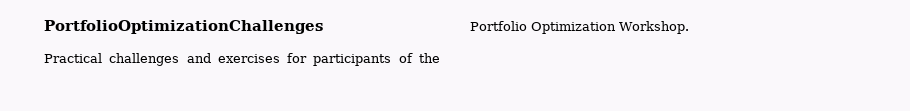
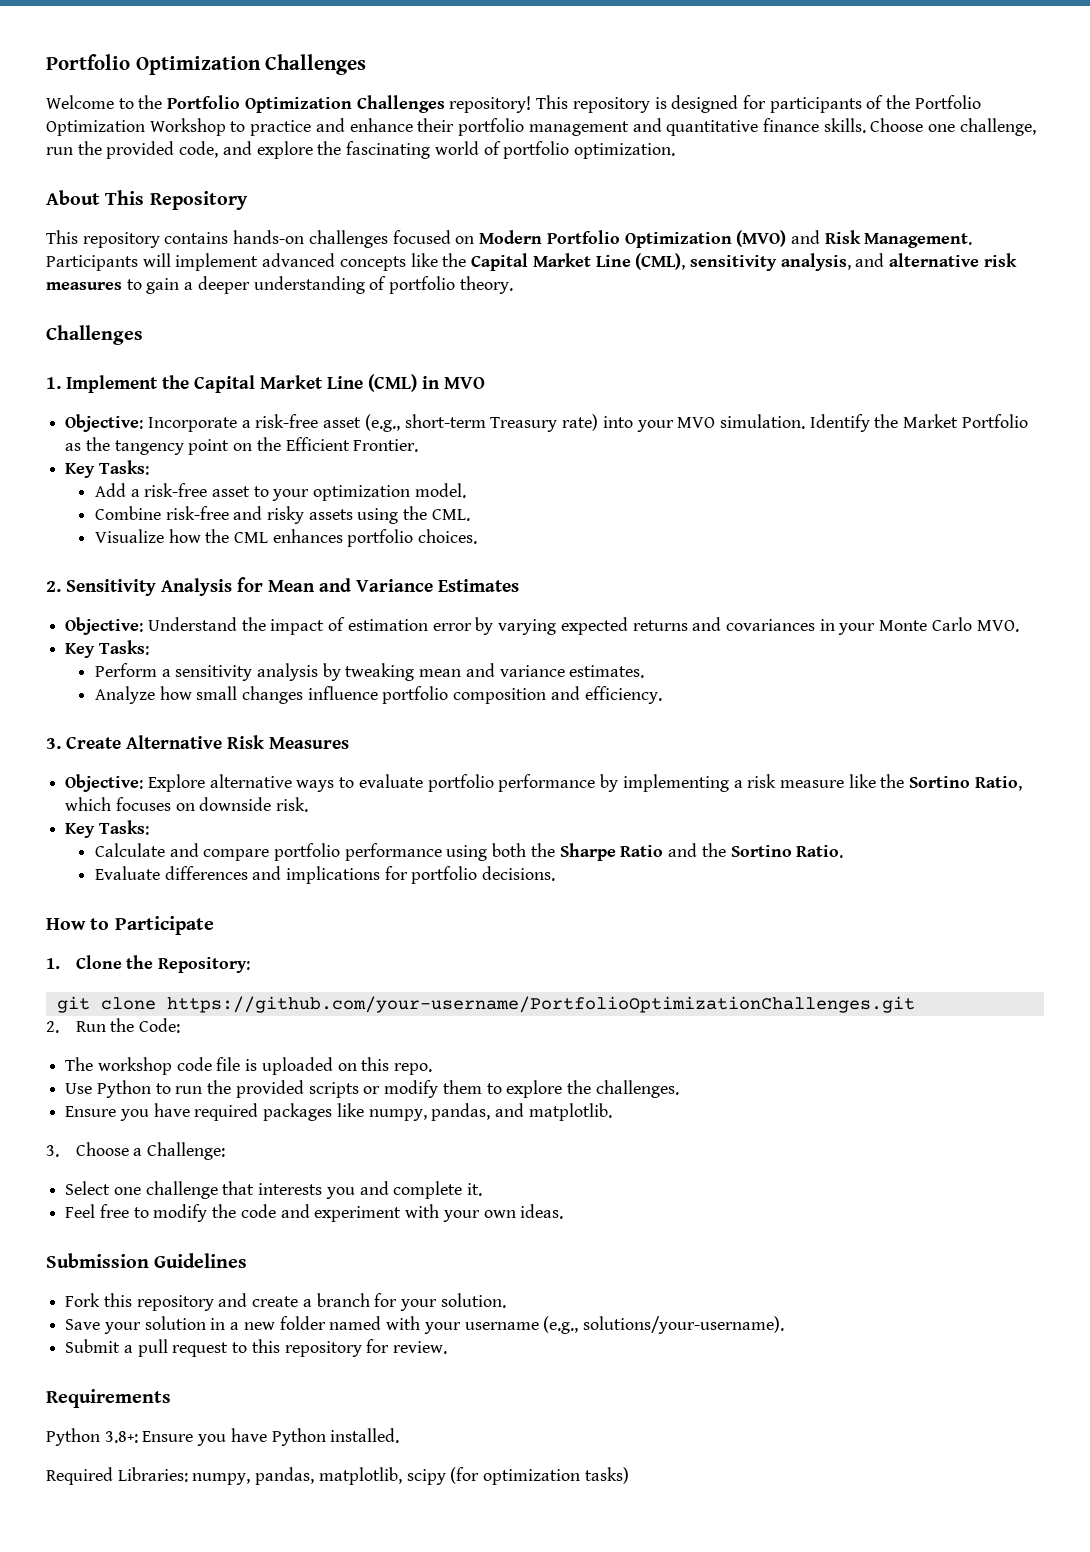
[44,20,323,34] [44,53,280,66] PortfolioOptimizationChallenges // Practical challenges and exercises -> [46,54,367,75] [46,95,739,113] Portfolio Optimization Challenges // Welcome to the Portfolio Optimization Challenges repository! This repository is designed
[619,21,689,34] Workshop. -> [149,118,1036,136] [46,141,675,159] [46,190,248,210] [46,230,973,248] [46,253,1017,271] [46,276,513,294] [46,325,143,345] [46,374,485,393] [65,414,1028,432] [65,437,419,455] [65,460,149,478] [94,483,466,501] [94,506,470,524] [94,529,478,547] [46,577,519,596] [65,617,1019,635] [65,640,149,658] [94,663,645,681] [94,686,662,704] [46,735,349,749] [65,774,1022,792] [65,797,309,812] [65,820,149,838] [94,843,844,861] [94,866,556,884] [46,916,214,935] [46,955,251,973] [56,996,915,1013] [46,1018,181,1033] [65,1057,433,1075] [65,1080,679,1098] [65,1103,612,1121] [46,1142,226,1160] [65,1181,483,1199] [65,1204,564,1222] [46,1253,248,1268] [65,1293,506,1311] [65,1316,784,1334] [65,1339,448,1357] [46,1389,171,1408] [46,1428,400,1446] [46,1467,629,1485] Workshop to practice and enhance their portfolio management and quantitative finance skills. Choose one challenge, run the provided code, and explore the fascinating world of portfolio optimization. // About This Repository // This repository contains hands-on challenges focused on Modern Portfolio Optimization (MVO) and Risk Management. Participants will implement advanced concepts like the Capital Market Line (CML), sensitivity analysis, and alternative risk measures to gain a deeper understanding of portfolio theory. // Challenges // 1. Implement the Capital Market Line (CML) in MVO // Objective: Incorporate a risk-free asset (e.g., short-term Treasury rate) into your MVO simulation. Identify the Market Portfolio as the tangency point on the Efficient Frontier. // Key Tasks: // Add a risk-free asset to your optimization model. // Combine risk-free and risky assets using the CML. // Visualize how the CML enhances portfolio choices. // 2. Sensitivity Analysis for Mean and Variance Estimates // Objective: Understand the impact of estimation error by varying expected returns and covariances in your Monte Carlo MVO. // Key Tasks: // Perform a sensitivity analysis by tweaking mean and variance estimates. // Analyze how small changes influence portfolio composition and efficiency. // 3. Create Alternative Risk Measures // Objective: Explore alternative ways to evaluate portfolio performance by implementing a risk measure like the Sortino Ratio, which focuses on downside risk. // Key Tasks: // Calculate and compare portfolio performance using both the Sharpe Ratio and the Sortino Ratio. // Evaluate differences and implications for portfolio decisions. // How to Participate // 1. Clone the Repository: // git clone https://github.com/your-username/PortfolioOptimizationChallenges.git // 2. Run the Code: // The workshop code file is uploaded on this repo. // Use Python to run the provided scripts or modify them to explore the challenges. // Ensure you have required packages like numpy, pandas, and matplotlib. // 3. Choose a Challenge: // Select one challenge that interests you and complete it. // Feel free to modify the code and experiment with your own ideas. // Submission Guidelines // Fork this repository and create a branch for your solution. // Save your solution in a new folder named with your username (e.g., solutions/your-username). // Submit a pull request to this repository for review. // Requirements // Python 3.8+: Ensure you have Python installed. // Required Libraries: numpy, pandas, matplotlib, scipy (for optimization tasks)

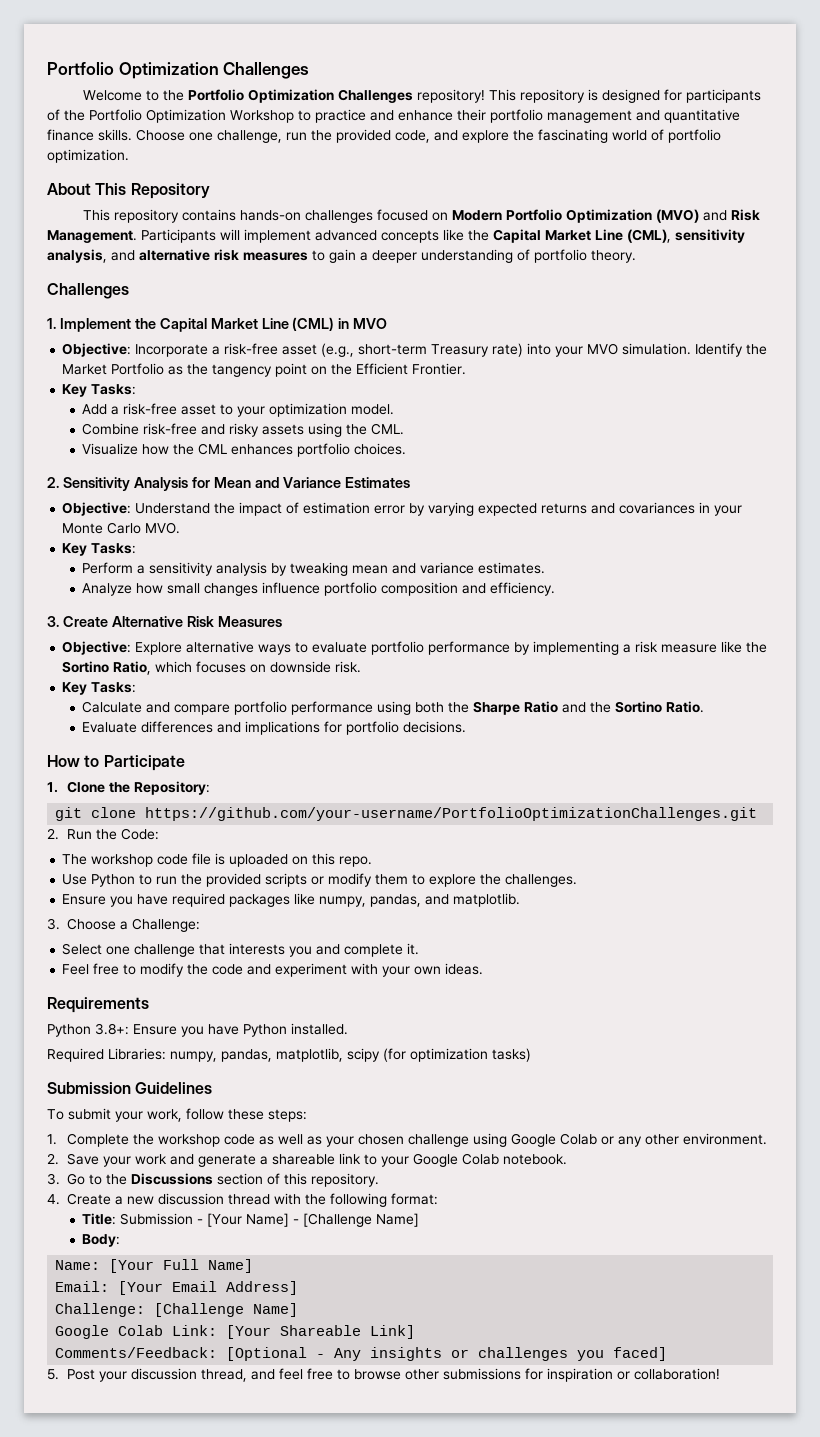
[46,1253,248,1268] [65,1293,506,1311] [65,1316,784,1334] [65,1339,448,1357] // Submission Guidelines // Fork this repository and create a branch for your solution. // Save your solution in a new folder named with your username (e.g., solutions/your-username). // Submit a pull request to this repository for review. -> (484, 969) none
(629, 1475) none -> [47,1082,213,1094] [47,1108,307,1122] [47,1133,767,1147] [47,1153,567,1167] [47,1173,379,1187] [47,1193,438,1207] [82,1213,420,1227] [82,1234,121,1247] [55,1259,254,1273] [55,1281,299,1295] [55,1303,299,1317] [55,1325,416,1339] [55,1347,668,1361] [47,1368,720,1382] // Submission Guidelines // To submit your work, follow these steps: // 1. Complete the workshop code as well as your chosen challenge using Google Colab or any other environment. // 2. Save your work and generate a shareable link to your Google Colab notebook. // 3. Go to the Discussions section of this repository. // 4. Create a new discussion thread with the following format: // Title: Submission - [Your Name] - [Challenge Name] // Body: // Name: [Your Full Name] // Email: [Your Email Address] // Challenge: [Challenge Name] // Google Colab Link: [Your Shareable Link] // Comments/Feedback: [Optional - Any insights or challenges you faced] // 5. Post your discussion thread, and feel free to browse other submissions for inspiration or collaboration!

